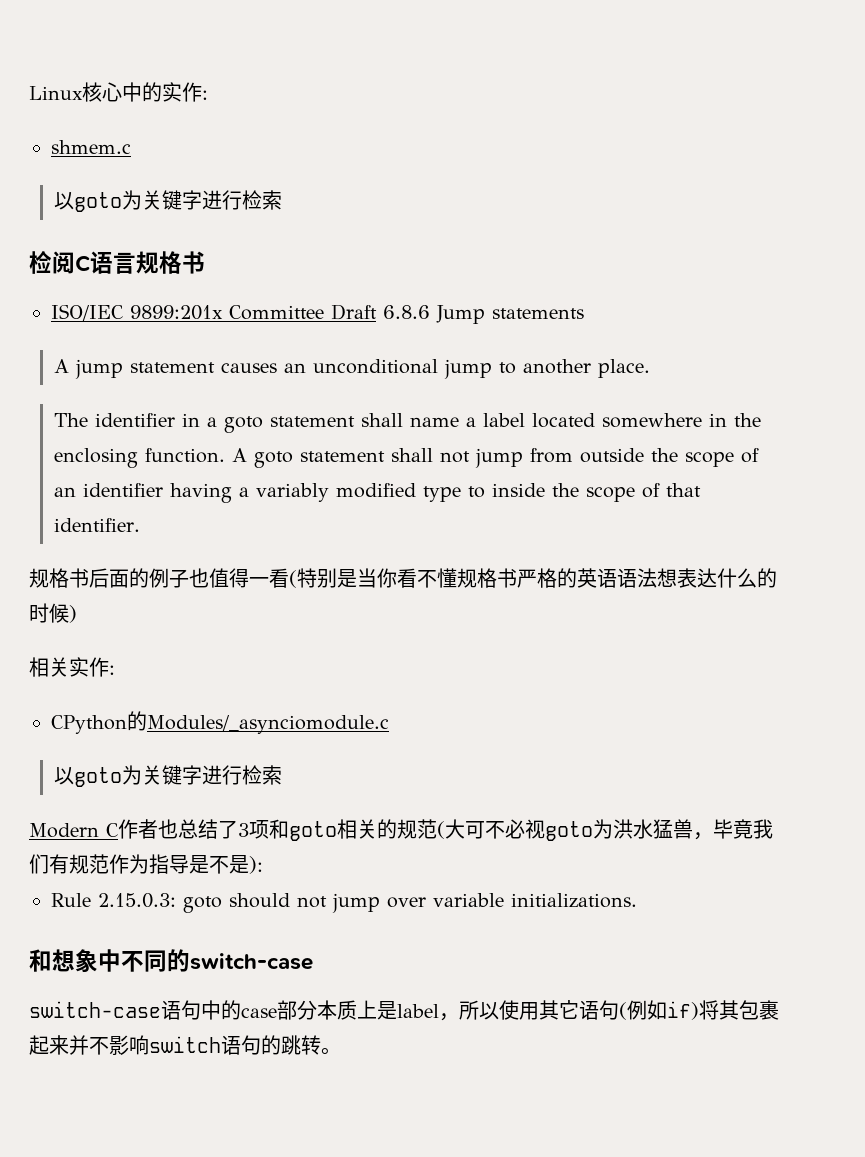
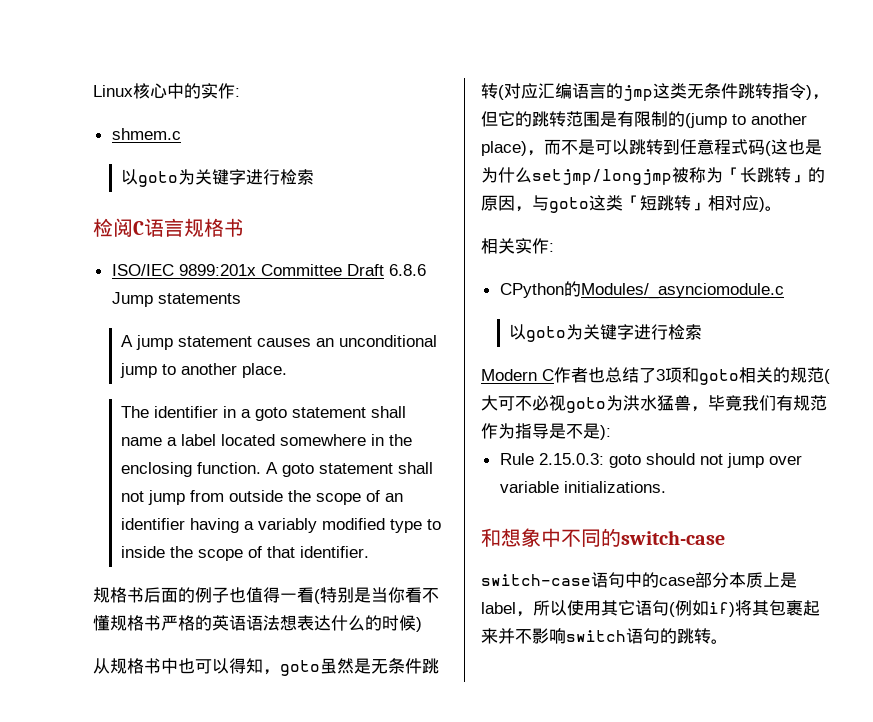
(77, 614) none -> [93,658,439,676] [481,83,829,101] [481,111,807,128] [481,139,822,156] [481,167,825,185] [481,195,782,213] // 从规格书中也可以得知，goto虽然是无条件跳转(对应汇编语言的jmp这类无条件跳转指令)，但它的跳转范围是有限制的(jump to another place)，而不是可以跳转到任意程式码(这也是为什么setjmp/longjmp被称为「长跳转」的原因，与goto这类「短跳转」相对应)。

